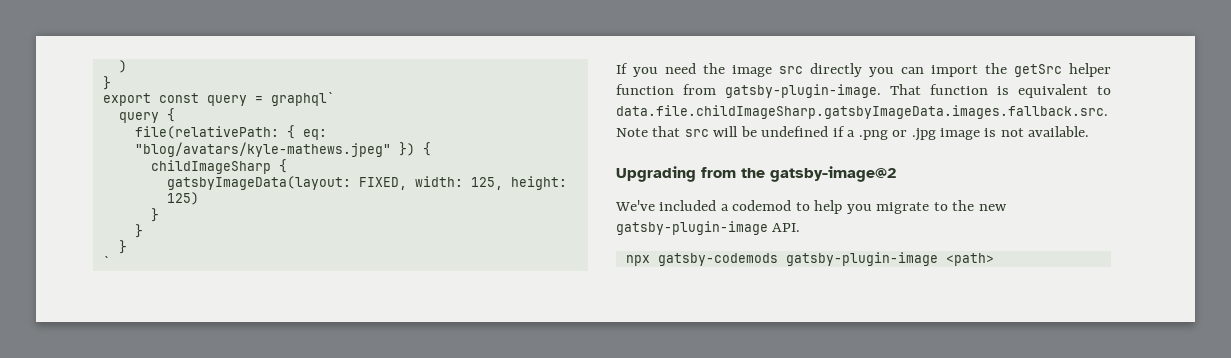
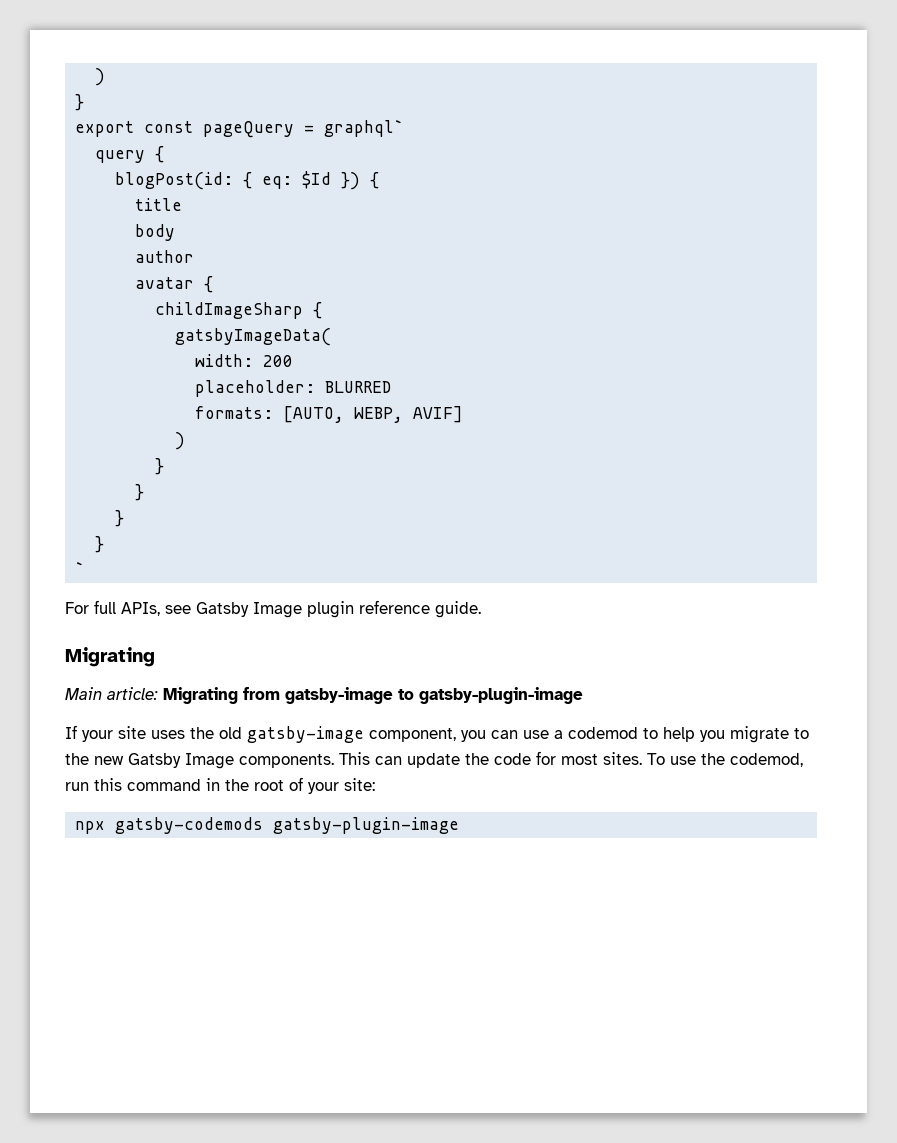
[206,95,247,106] query -> [203,121,295,138] pageQuery
[134,126,279,139] file(relativePath: -> [115,172,234,190] blogPost(id:
[134,142,391,157] "blog/avatars/kyle-mathews.jpeg" -> [302,171,332,189] $Id
[150,159,287,174] [166,176,567,190] [166,192,199,205] [150,208,159,222] [134,224,143,238] [118,240,127,254] [102,256,111,267] [616,63,1111,77] [616,84,1111,98] [616,105,1108,119] [616,126,1090,141] [616,166,896,182] [615,200,717,211] childImageSharp { // gatsbyImageData(layout: FIXED, width: 125, height: 125) // } // } // } // ` // If you need the image src directly you can import the getSrc helper function from gatsby-plugin-image. That function is equivalent to data.file.childImageSharp.gatsbyImageData.images.fallback.src. Note that src will be undefined if a .png or .jpg image is not available. // Upgrading from the gatsby-image@2 // We've included -> [135,198,183,211] [135,224,176,241] [135,250,195,263] [135,276,214,293] [155,302,323,319] [175,328,332,346] [195,354,294,367] [195,380,392,397] [195,406,464,423] [175,432,186,450] [155,458,165,475] [135,484,145,501] [115,510,125,527] [95,536,105,553] [75,562,86,575] [65,600,481,618] [65,647,155,667] [65,687,583,704] [65,725,549,743] title // body // author // avatar { // childImageSharp { // gatsbyImageData( // width: 200 // placeholder: BLURRED // formats: [AUTO, WEBP, AVIF] // ) // } // } // } // } // ` // For full APIs, see Gatsby Image plugin reference guide. // Migrating // Main article: Migrating from gatsby-image to gatsby-plugin-image // If your site uses the old gatsby-image component, you can use
[616,221,801,235] gatsby-plugin-image API. -> [128,751,803,769] [65,777,375,794] Gatsby Image components. This can update the code for most sites. To use the codemod, run this command in the root of your site:
[945,253,994,266] <path> -> (460, 825) none

